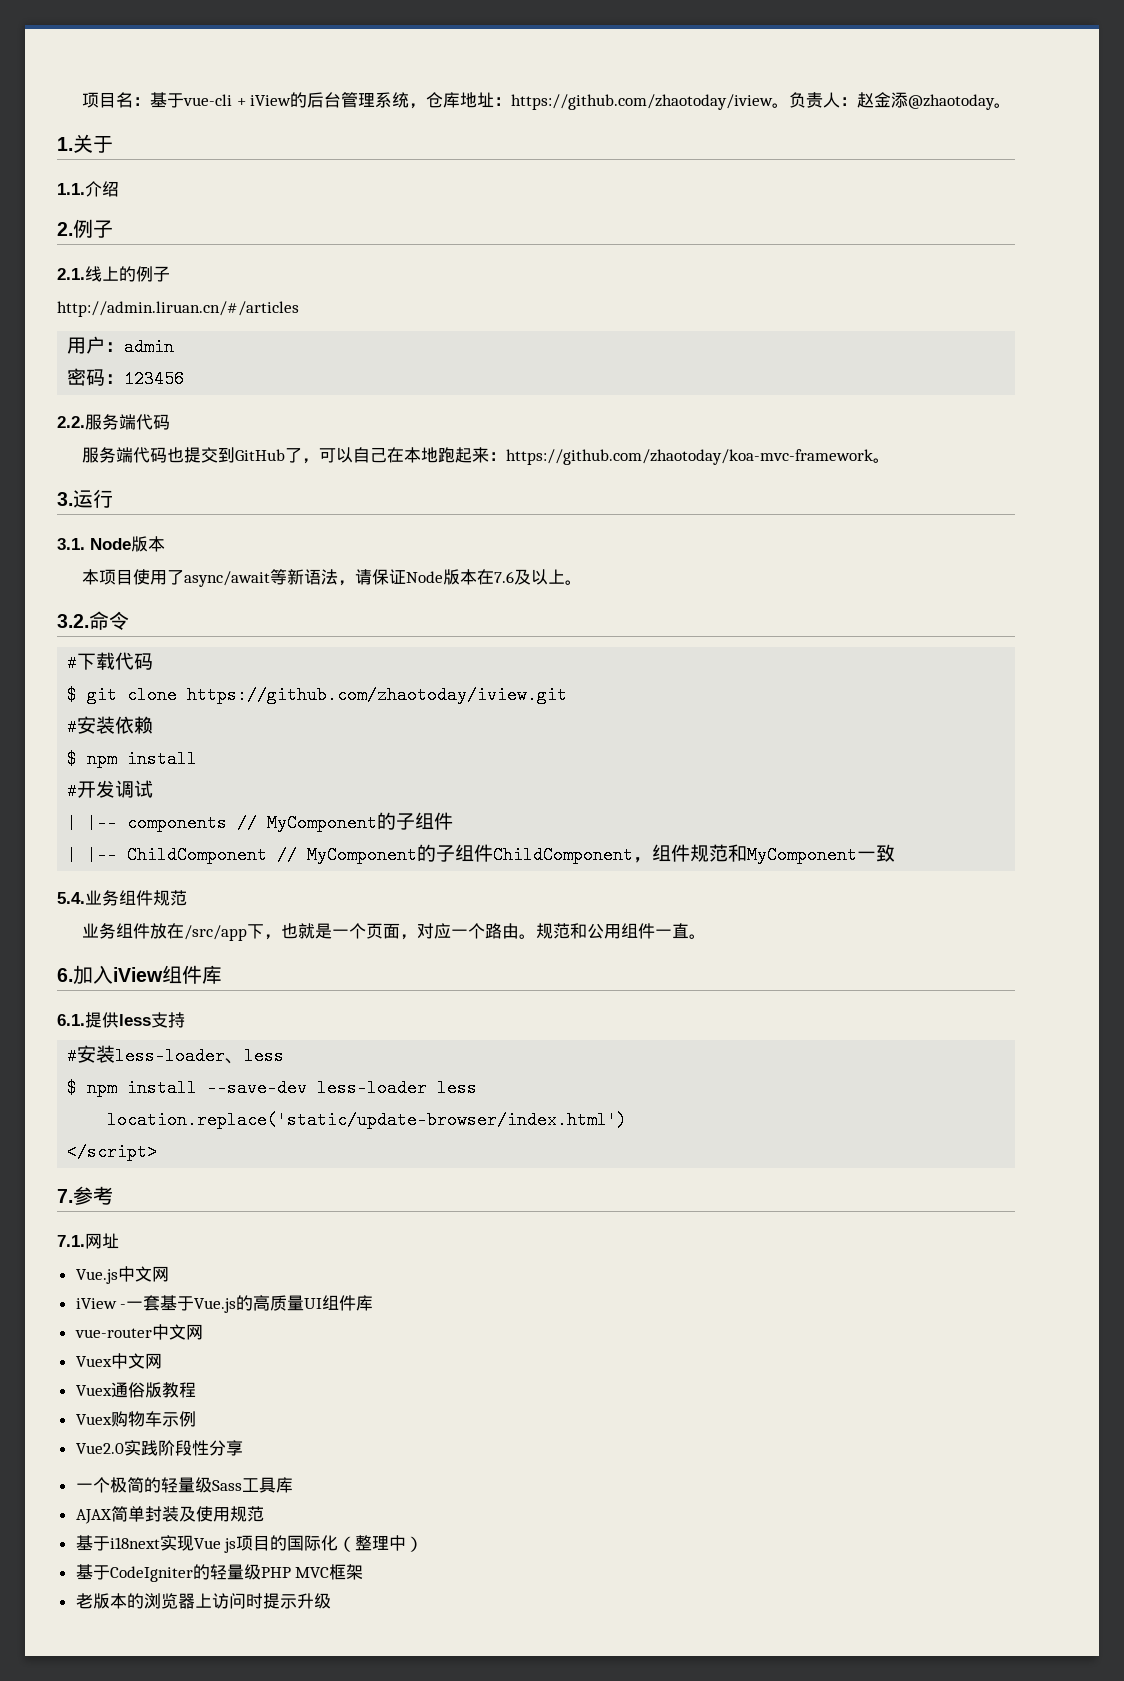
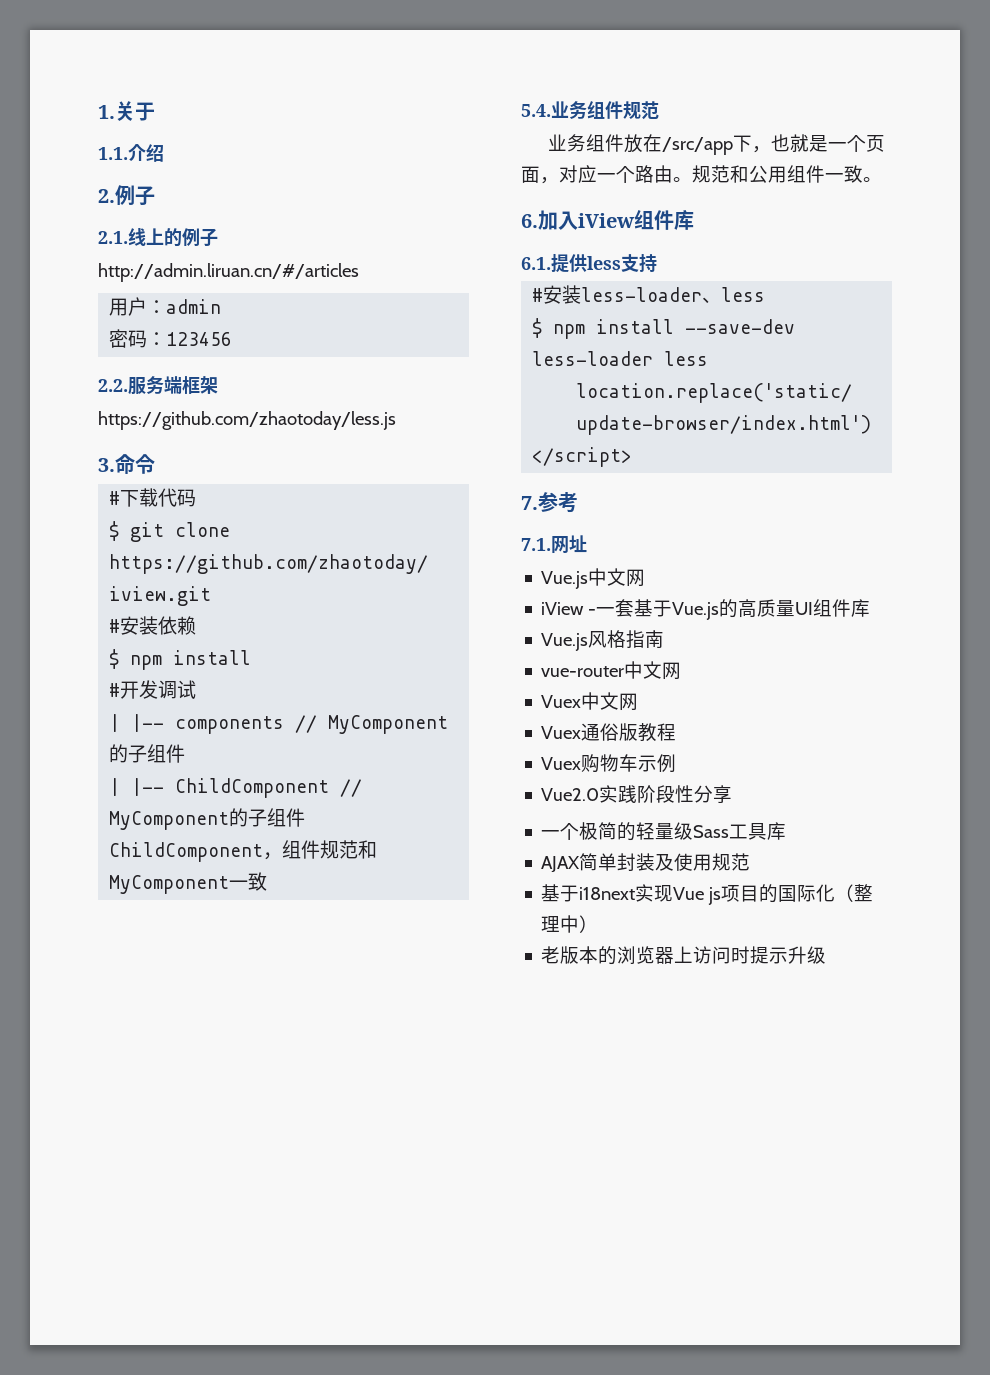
[82,92,1012,110] 项目名：基于vue-cli + iView的后台管理系统，仓库地址：https://github.com/zhaotoday/iview。负责人：赵金添@zhaotoday。 // -> (98, 112) none
[136,414,170,430] [82,447,891,465] [57,489,113,508] [57,536,165,552] [82,569,583,587] [57,614,89,628] 代码 // 服务端代码也提交到GitHub了，可以自己在本地跑起来：https://github.com/zhaotoday/koa-mvc-framework。 // 3.运行 // 3.1. Node版本 // 本项目使用了async/await等新语法，请保证Node版本在7.6及以上。 // 3.2. -> [182,376,218,394] [98,411,396,430] [98,458,115,472] 框架 // https://github.com/zhaotoday/less.js // 3.
[672,923,690,939] 直 -> [844,165,863,183] 致
(374, 1303) none -> [541,630,665,651] // Vue.js风格指南
[75,1564,364,1582] // 基于CodeIgniter的轻量级PHP MVC框架 -> (599, 924) none

